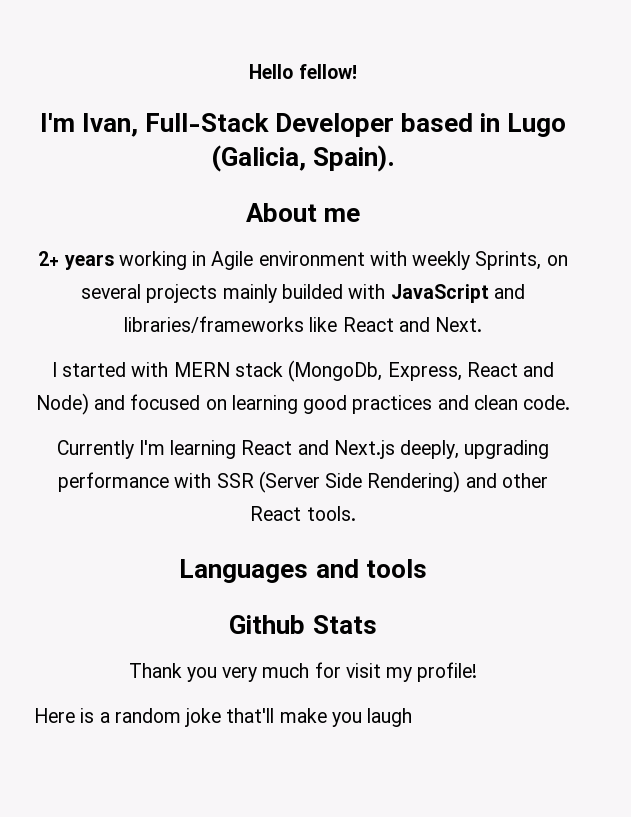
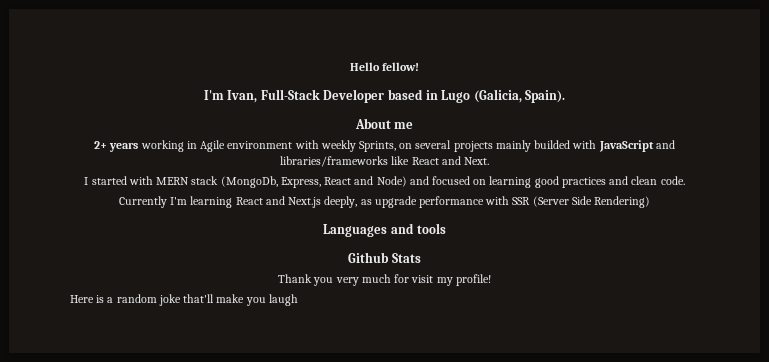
[464,440,550,459] upgrading -> [360,196,417,208] as upgrade
[465,473,548,488] [250,506,356,521] and other React tools. -> (651, 202) none

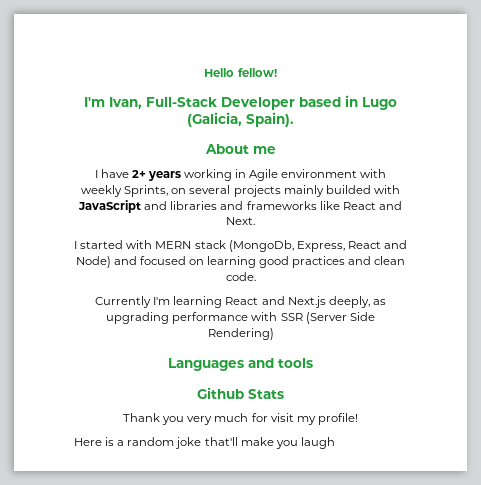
(414, 125) none -> [94,169,129,178] I have
[280,156,389,167] libraries/frameworks -> [170,201,317,210] libraries and frameworks
[374,196,417,208] upgrade -> [106,312,170,324] upgrading

